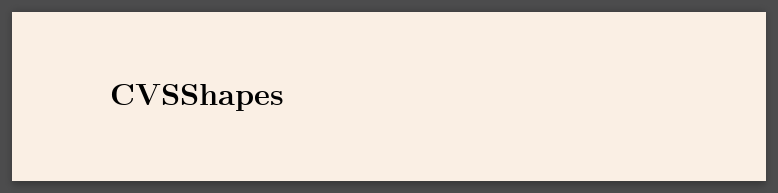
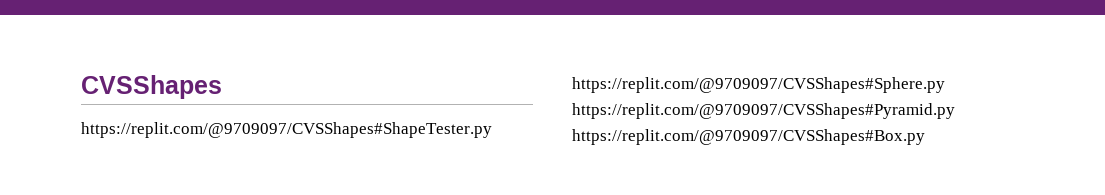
(284, 97) none -> [81,122,492,138] [572,77,945,93] [572,103,955,119] [572,129,925,145] // https://replit.com/@9709097/CVSShapes#ShapeTester.py https://replit.com/@9709097/CVSShapes#Sphere.py https://replit.com/@9709097/CVSShapes#Pyramid.py https://replit.com/@9709097/CVSShapes#Box.py

